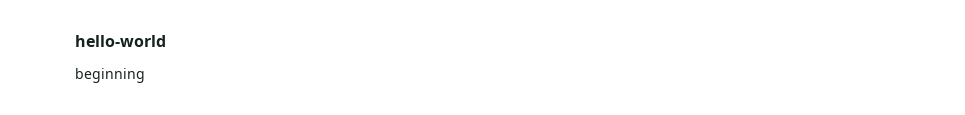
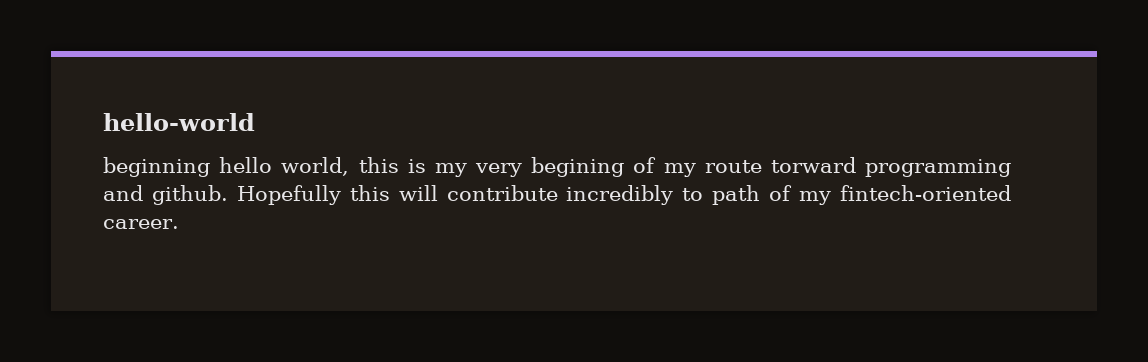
(145, 75) none -> [219,157,1011,177] [103,185,1011,205] [103,219,179,229] hello world, this is my very begining of my route torward programming and github. Hopefully this will contribute incredibly to path of my fintech-oriented career.

